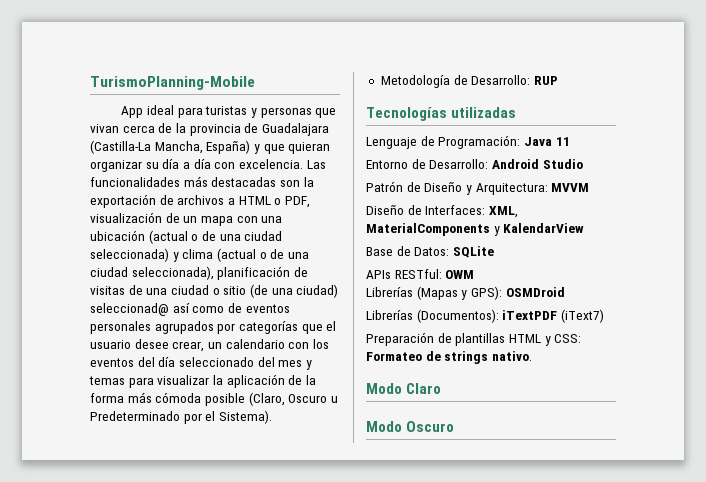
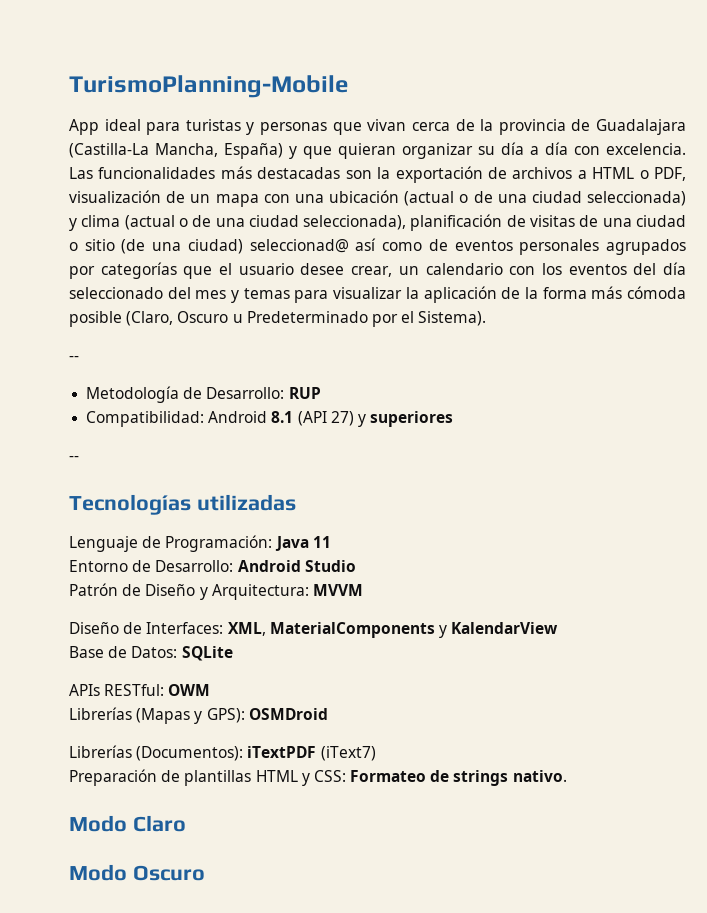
(272, 417) none -> [69,356,79,361] // --
(558, 80) none -> [86,411,454,427] [69,456,79,461] // Compatibilidad: Android 8.1 (API 27) y superiores // --

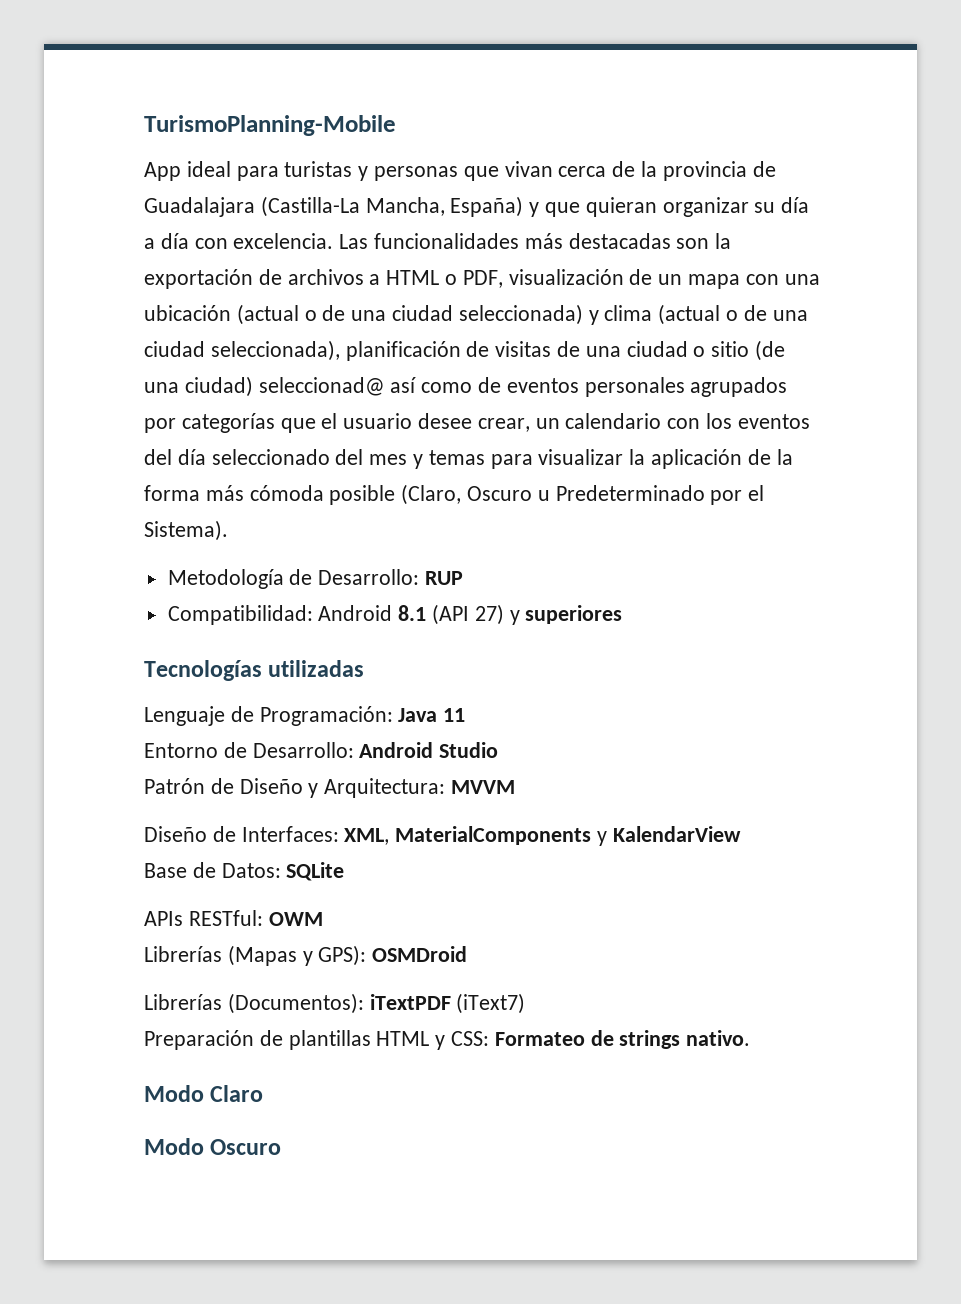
[69,356,79,361] // -- -> (228, 530) none
[69,456,79,461] // -- -> (623, 614) none

